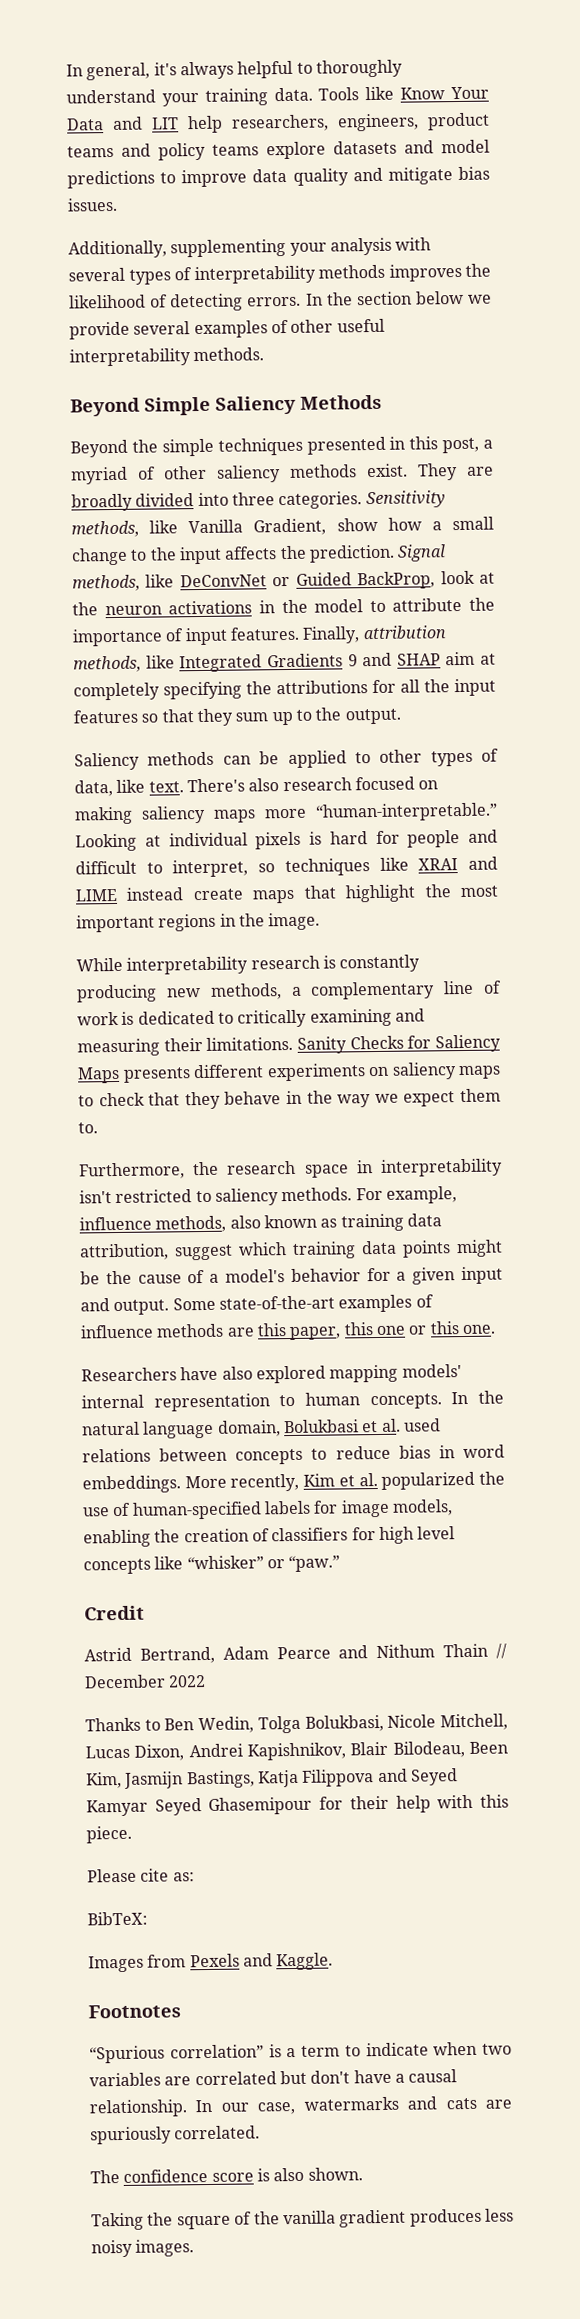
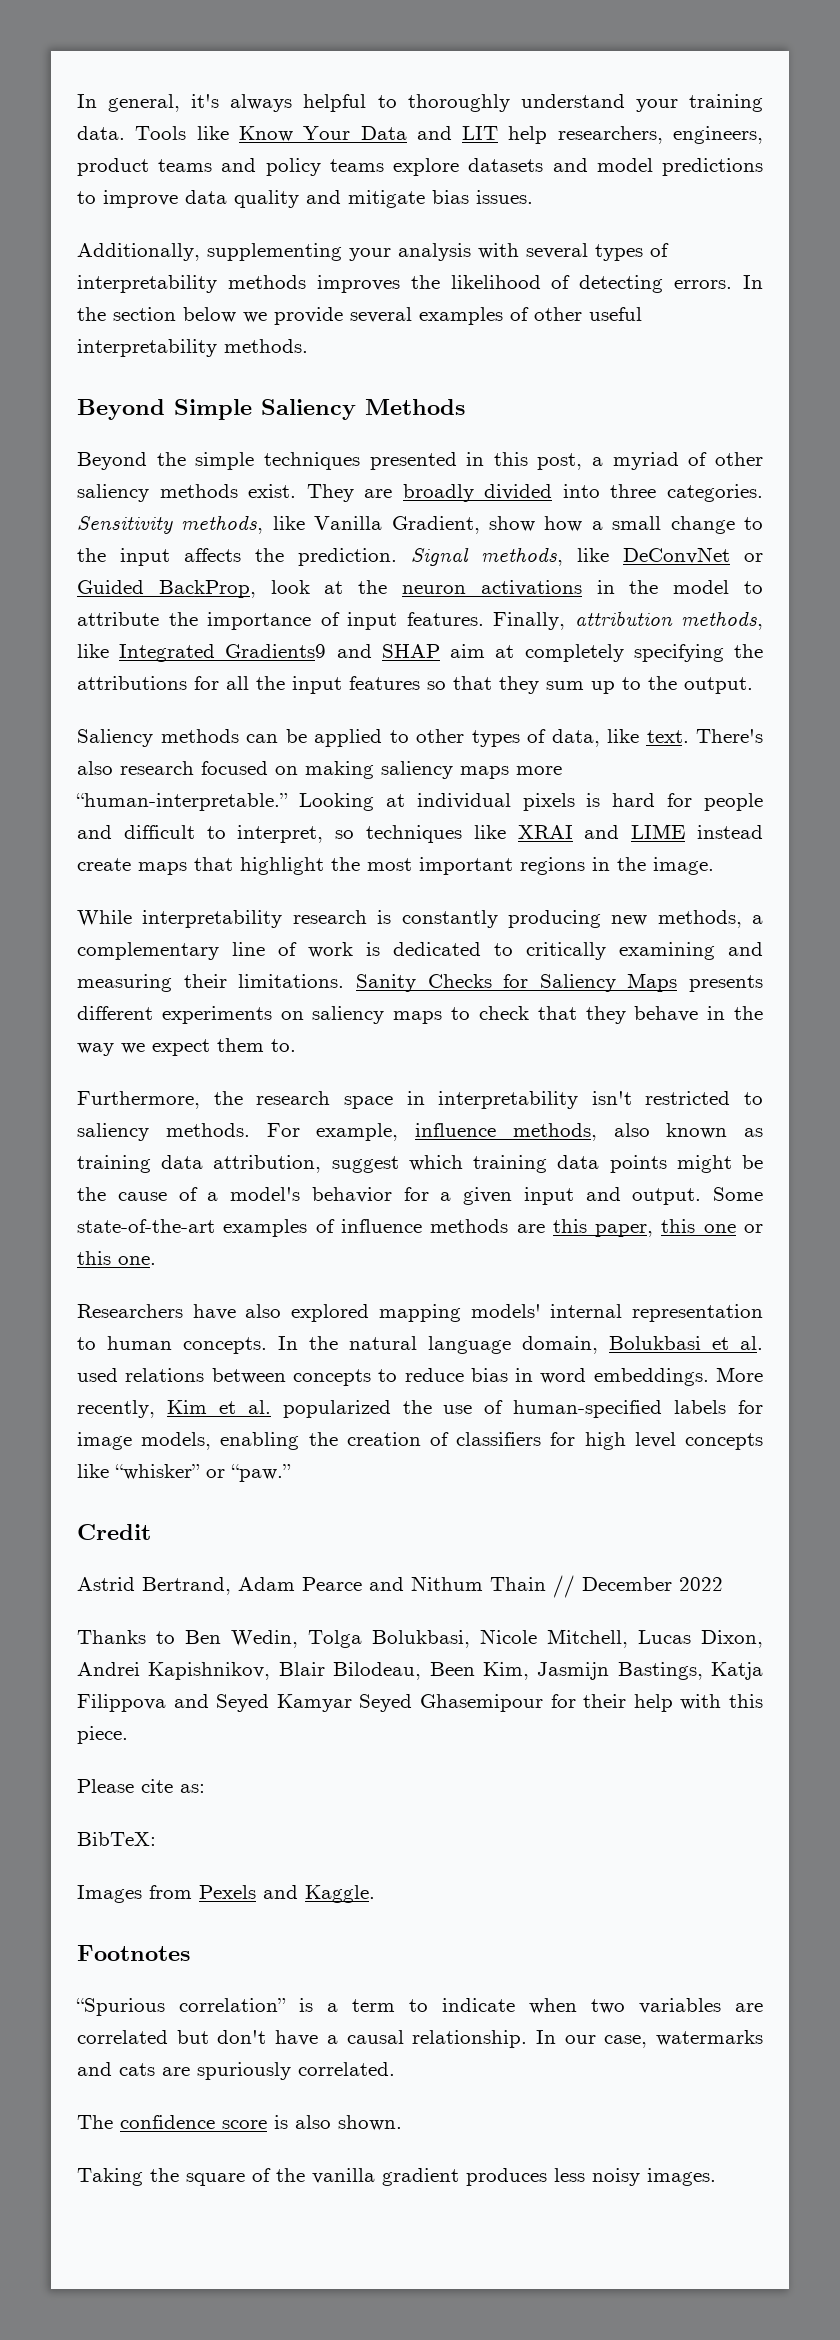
[266,653,358,668] Gradients 9 -> [225,644,327,658] Gradients9

